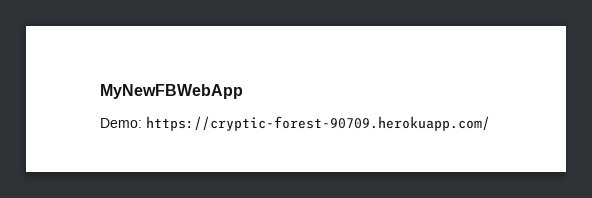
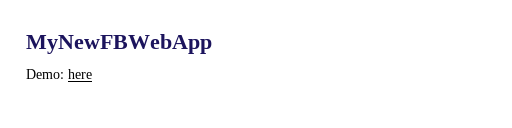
[146,116,490,131] https://cryptic-forest-90709.herokuapp.com/ -> [68,69,92,79] here

